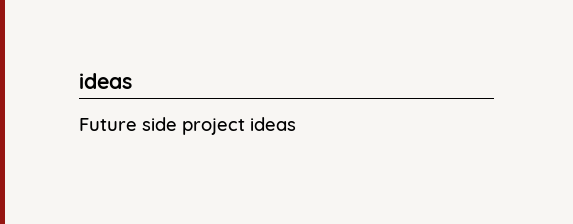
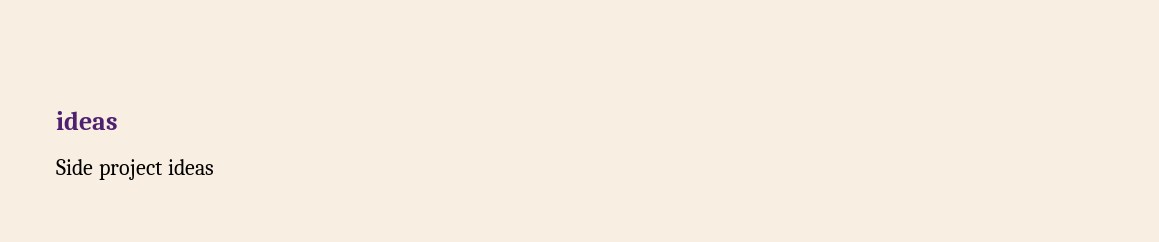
[79,117,177,131] Future side -> [56,159,93,175] Side

